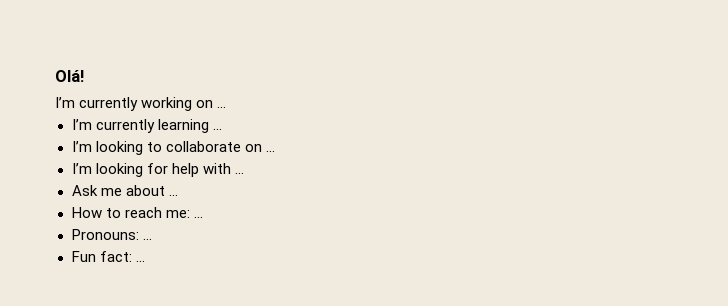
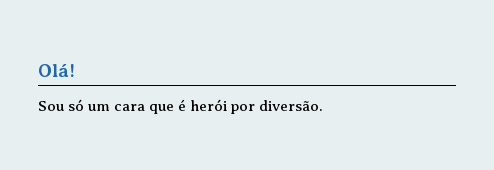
[55,97,227,111] [71,119,222,133] [71,141,275,155] [71,163,244,177] [71,185,178,196] [71,207,203,218] [71,229,152,240] [71,251,145,262] I’m currently working on ... // I’m currently learning ... // I’m looking to collaborate on ... // I’m looking for help with ... // Ask me about ... // How to reach me: ... // Pronouns: ... // Fun fact: ... -> [38,99,324,114] Sou só um cara que é herói por diversão.

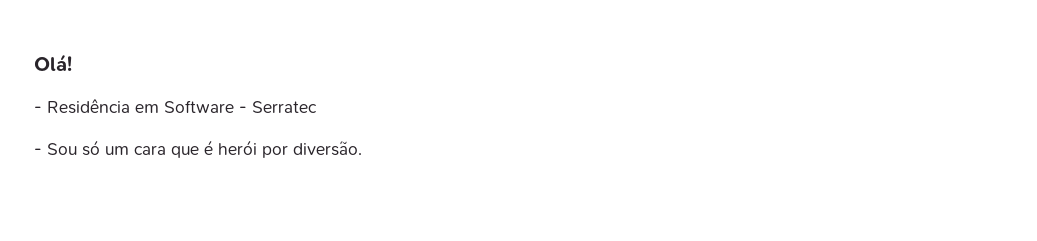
(75, 70) none -> [34,99,317,114] [34,148,42,155] - Residência em Software - Serratec // -

